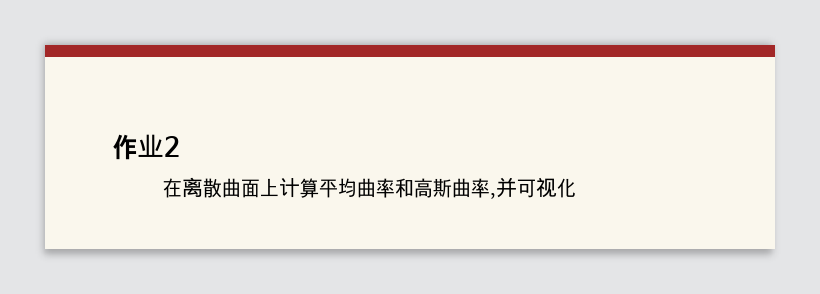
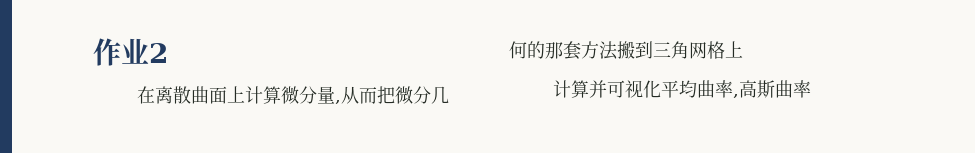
(319, 188) none -> [281,86,450,104] [509,41,743,60] [553,80,662,98] 微分量,从而把微分几何的那套方法搬到三角网格上 // 计算并可视化
[394,178,414,198] 和 -> [733,94,740,98] ,
[489,177,576,199] ,并可视化 -> (812, 89) none

